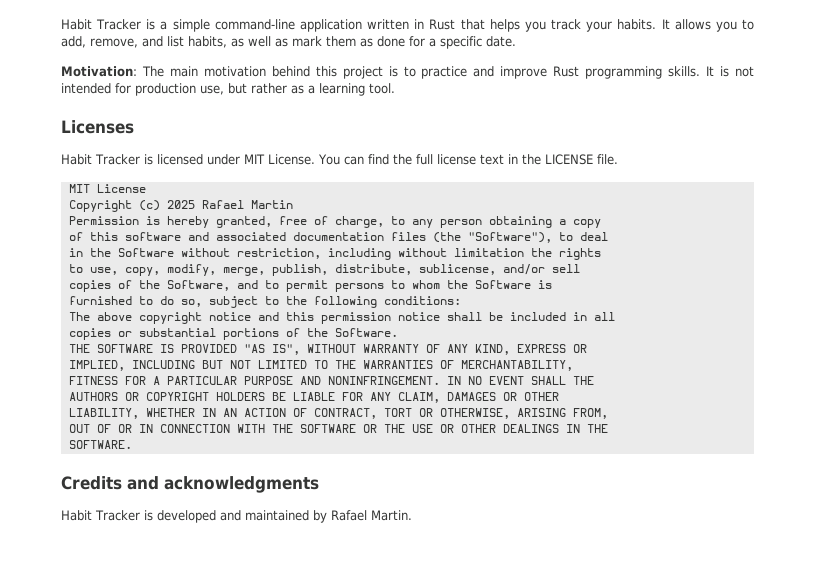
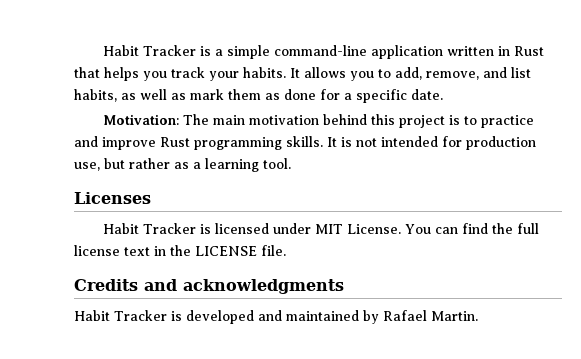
[68,184,146,193] [68,200,293,212] [68,216,601,228] [68,232,608,243] [68,248,601,260] [68,264,580,276] [68,280,552,292] [68,296,461,308] [68,312,615,324] [68,328,398,340] [68,344,587,355] [68,360,573,371] [68,376,594,385] [68,392,559,403] [68,408,608,419] [68,424,608,433] [68,440,132,449] // MIT License // Copyright (c) 2025 Rafael Martin // Permission is hereby granted, free of charge, to any person obtaining a copy // of this software and associated documentation files (the "Software"), to deal // in the Software without restriction, including without limitation the rights // to use, copy, modify, merge, publish, distribute, sublicense, and/or sell // copies of the Software, and to permit persons to whom the Software is // furnished to do so, subject to the following conditions: // The above copyright notice and this permission notice shall be included in all // copies or substantial portions of the Software. // THE SOFTWARE IS PROVIDED "AS IS", WITHOUT WARRANTY OF ANY KIND, EXPRESS OR // IMPLIED, INCLUDING BUT NOT LIMITED TO THE WARRANTIES OF MERCHANTABILITY, // FITNESS FOR A PARTICULAR PURPOSE AND NONINFRINGEMENT. IN NO EVENT SHALL THE // AUTHORS OR COPYRIGHT HOLDERS BE LIABLE FOR ANY CLAIM, DAMAGES OR OTHER // LIABILITY, WHETHER IN AN ACTION OF CONTRACT, TORT OR OTHERWISE, ARISING FROM, // OUT OF OR IN CONNECTION WITH THE SOFTWARE OR THE USE OR OTHER DEALINGS IN THE // SOFTWARE. -> (286, 250) none

